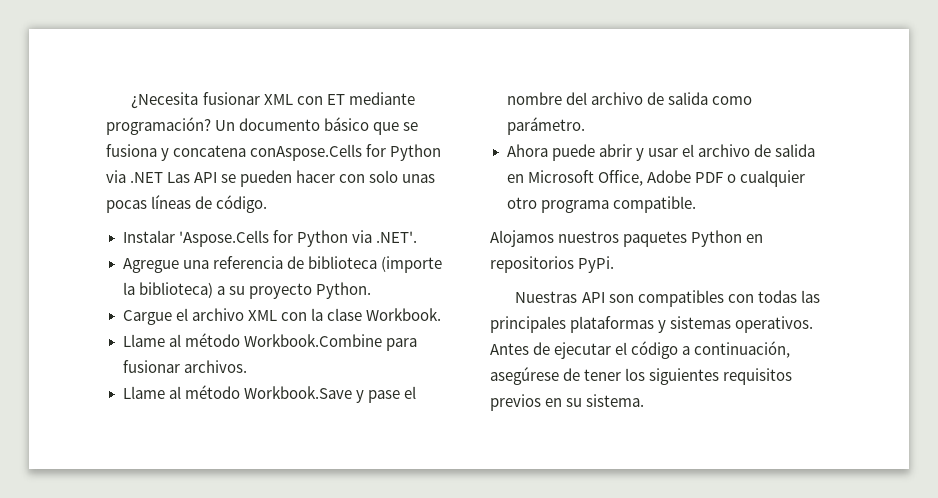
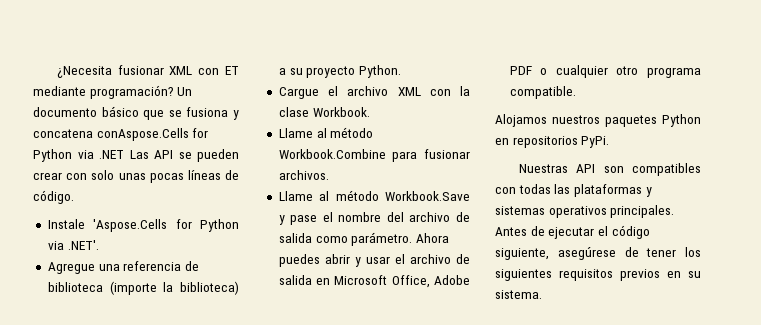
[296,170,336,183] hacer -> [33,172,62,180] crear
[122,230,175,243] Instalar -> [47,219,85,229] Instale
[506,144,595,161] // Ahora puede -> [415,233,449,243] [278,254,320,267] Ahora puedes
[490,316,566,333] principales -> (571, 189) none
[735,316,814,333] operativos. -> [548,205,675,218] operativos principales.
[682,341,791,358] a continuación, -> [495,248,549,260] siguiente,

